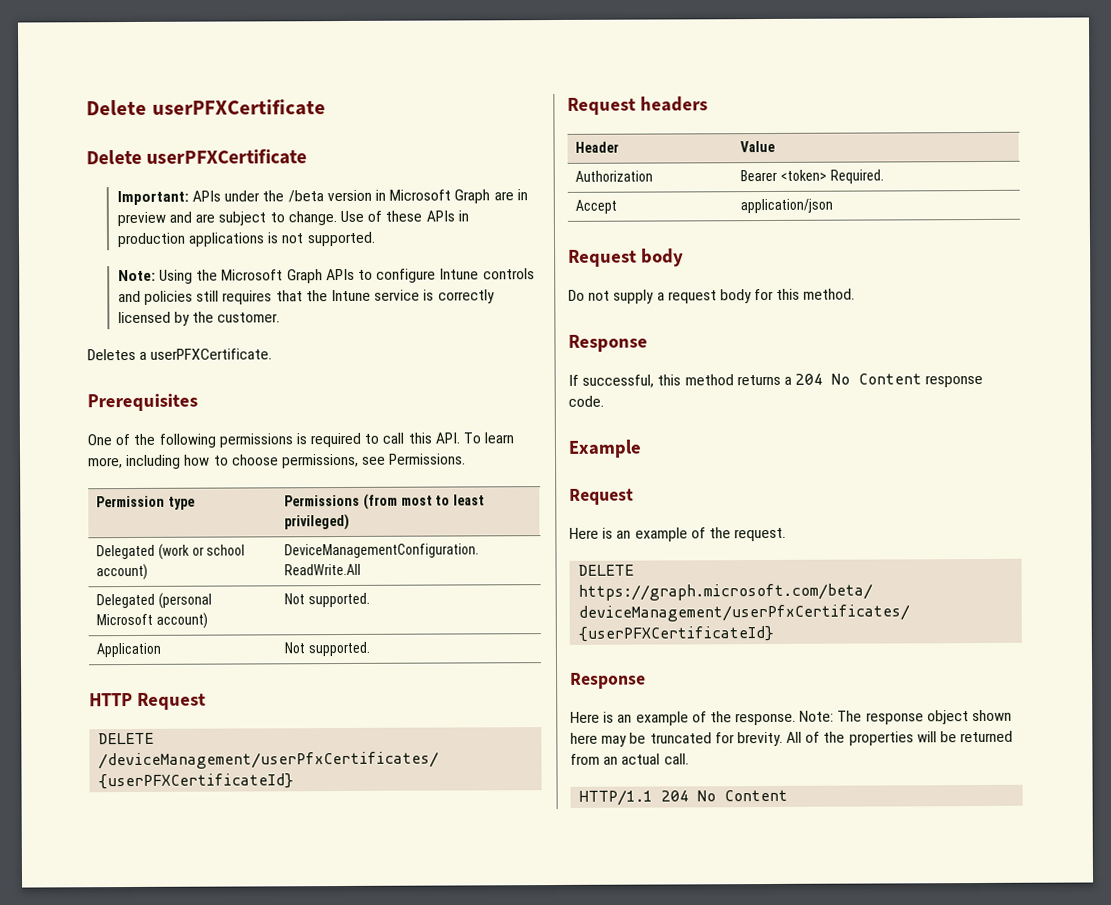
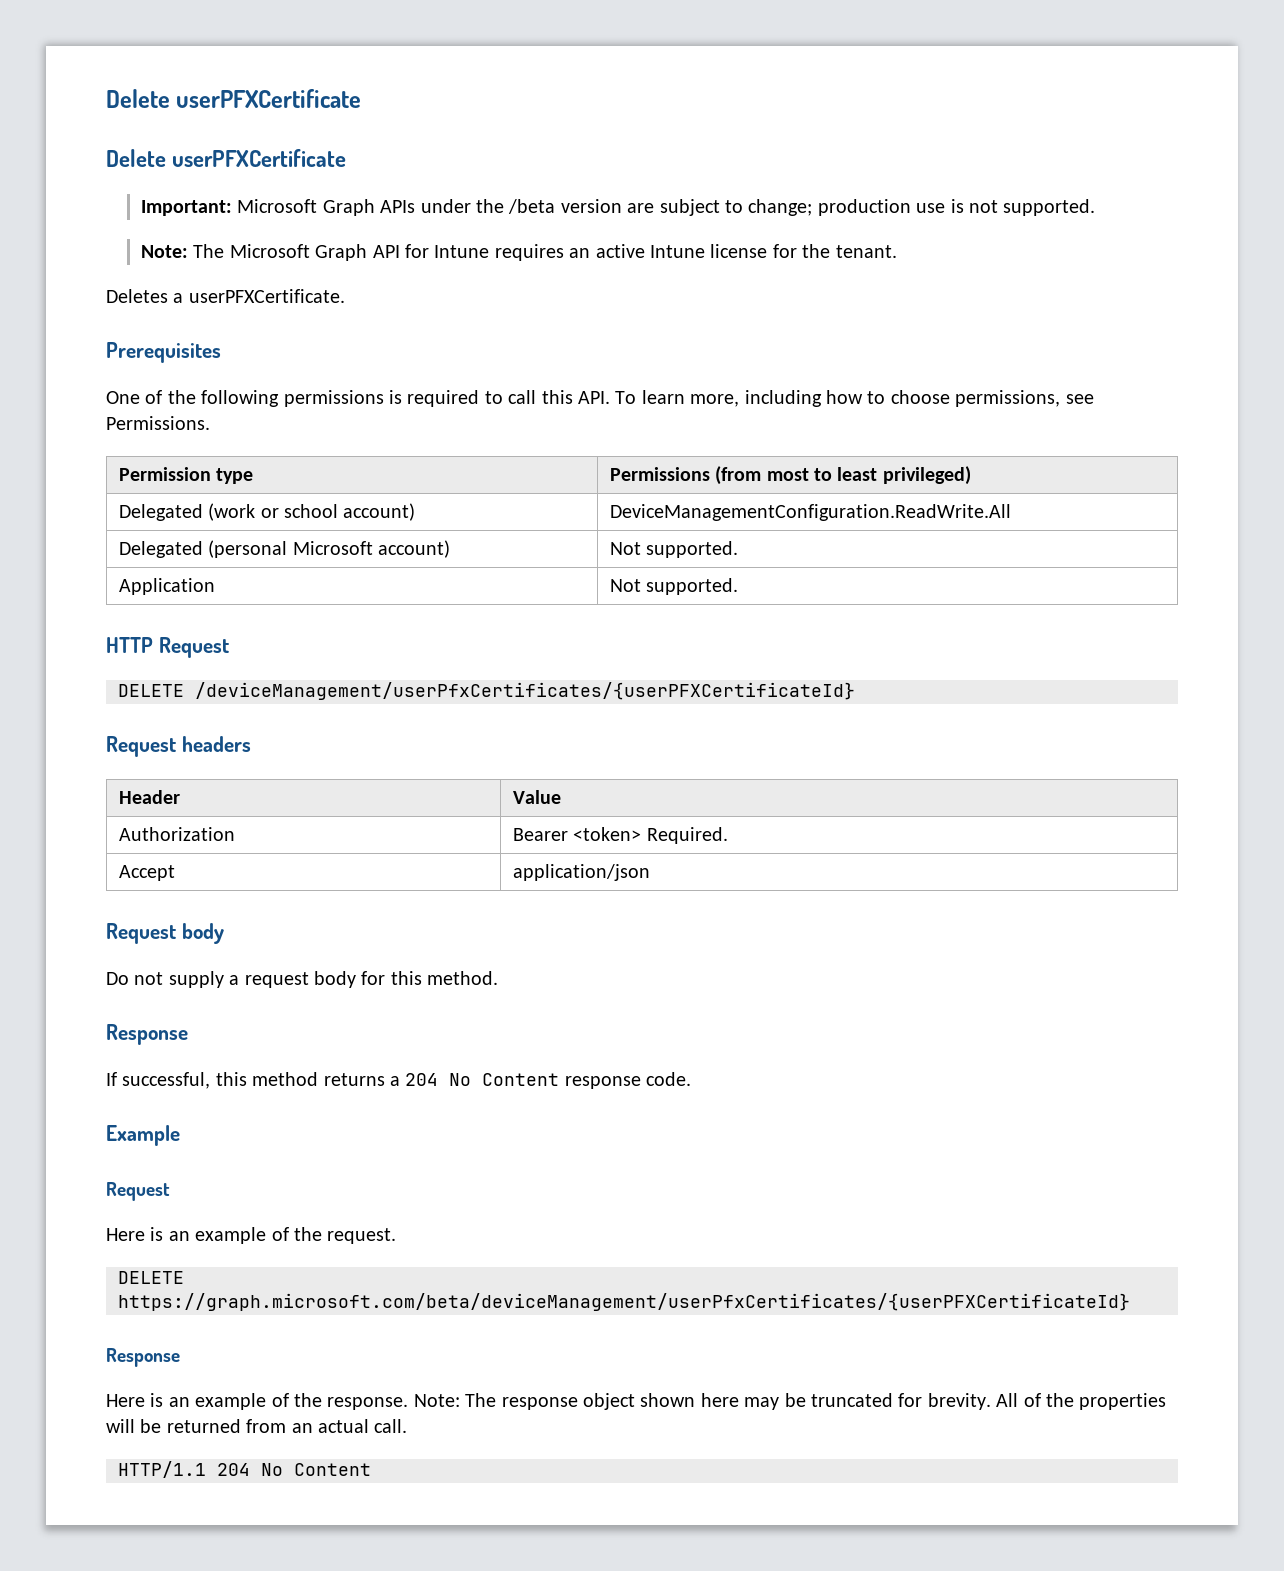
(189, 198) none -> [237,199,375,216] Microsoft Graph
[374,189,528,204] [116,210,469,227] [116,231,376,248] [117,268,535,284] [117,289,495,305] [117,311,281,326] in Microsoft Graph are in preview and are subject to change. Use of these APIs in production applications is not supported. // Note: Using the Microsoft Graph APIs to configure Intune controls and policies still requires that the Intune service is correctly licensed by the customer. -> [627,199,1096,216] [140,244,897,261] are subject to change; production use is not supported. // Note: The Microsoft Graph API for Intune requires an active Intune license for the tenant.

